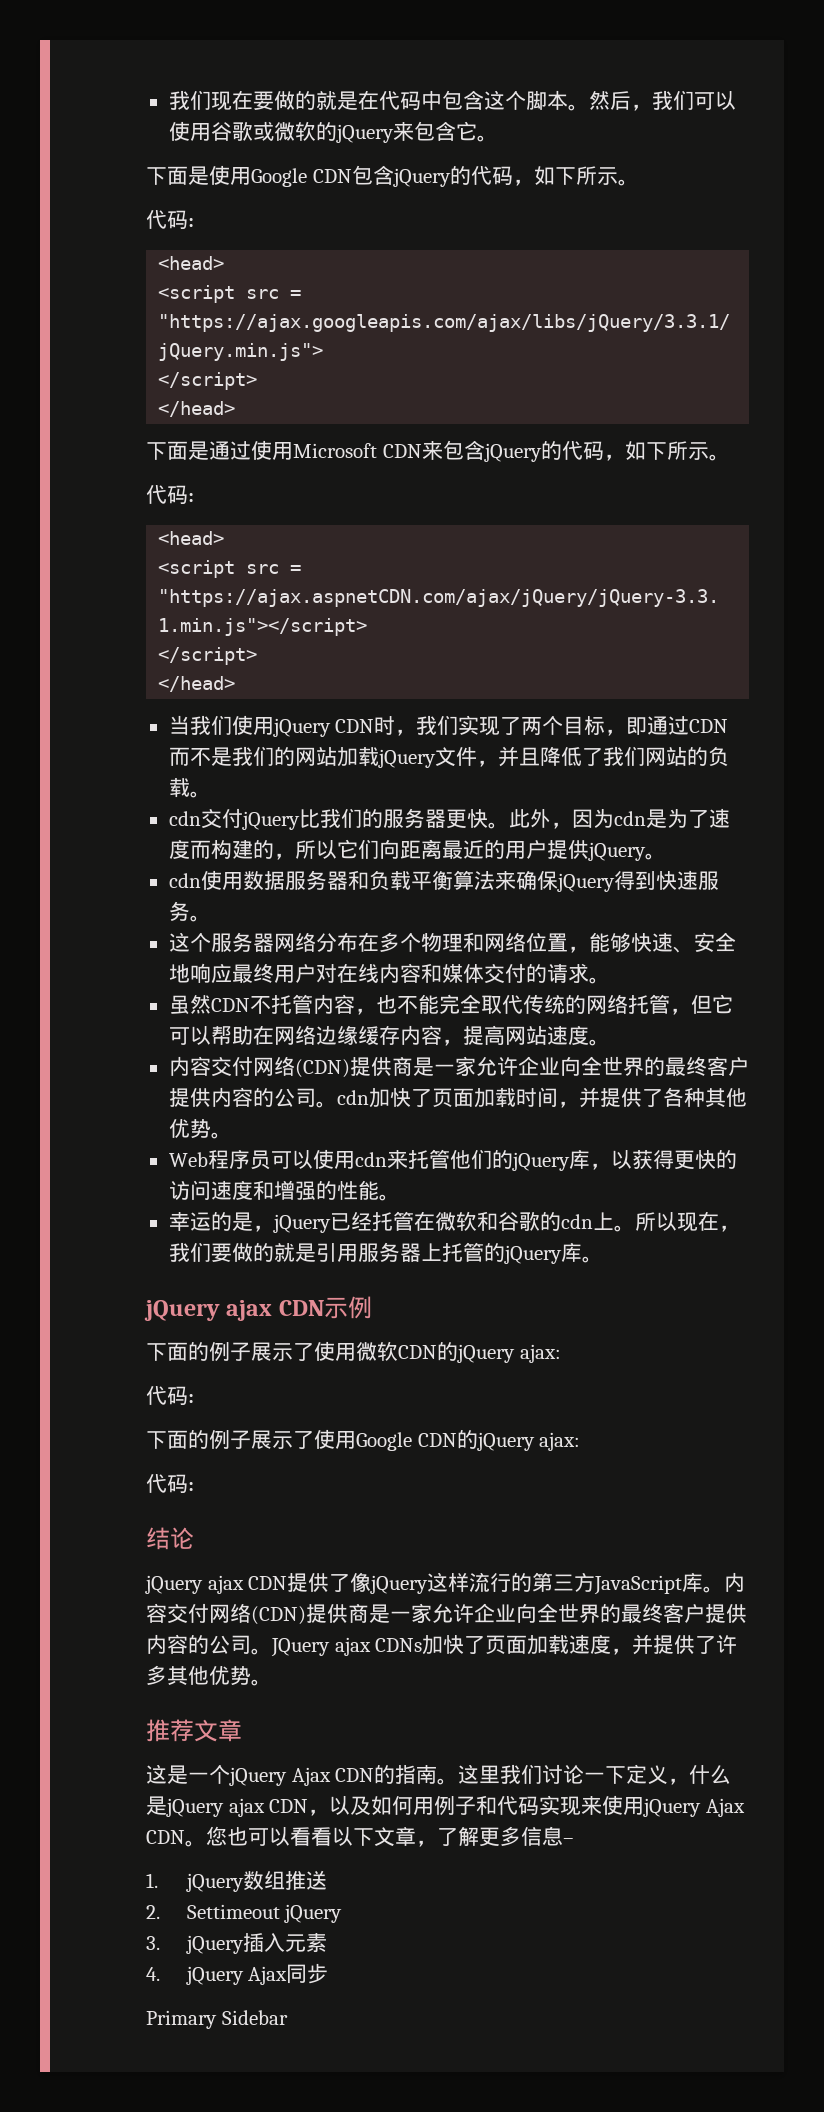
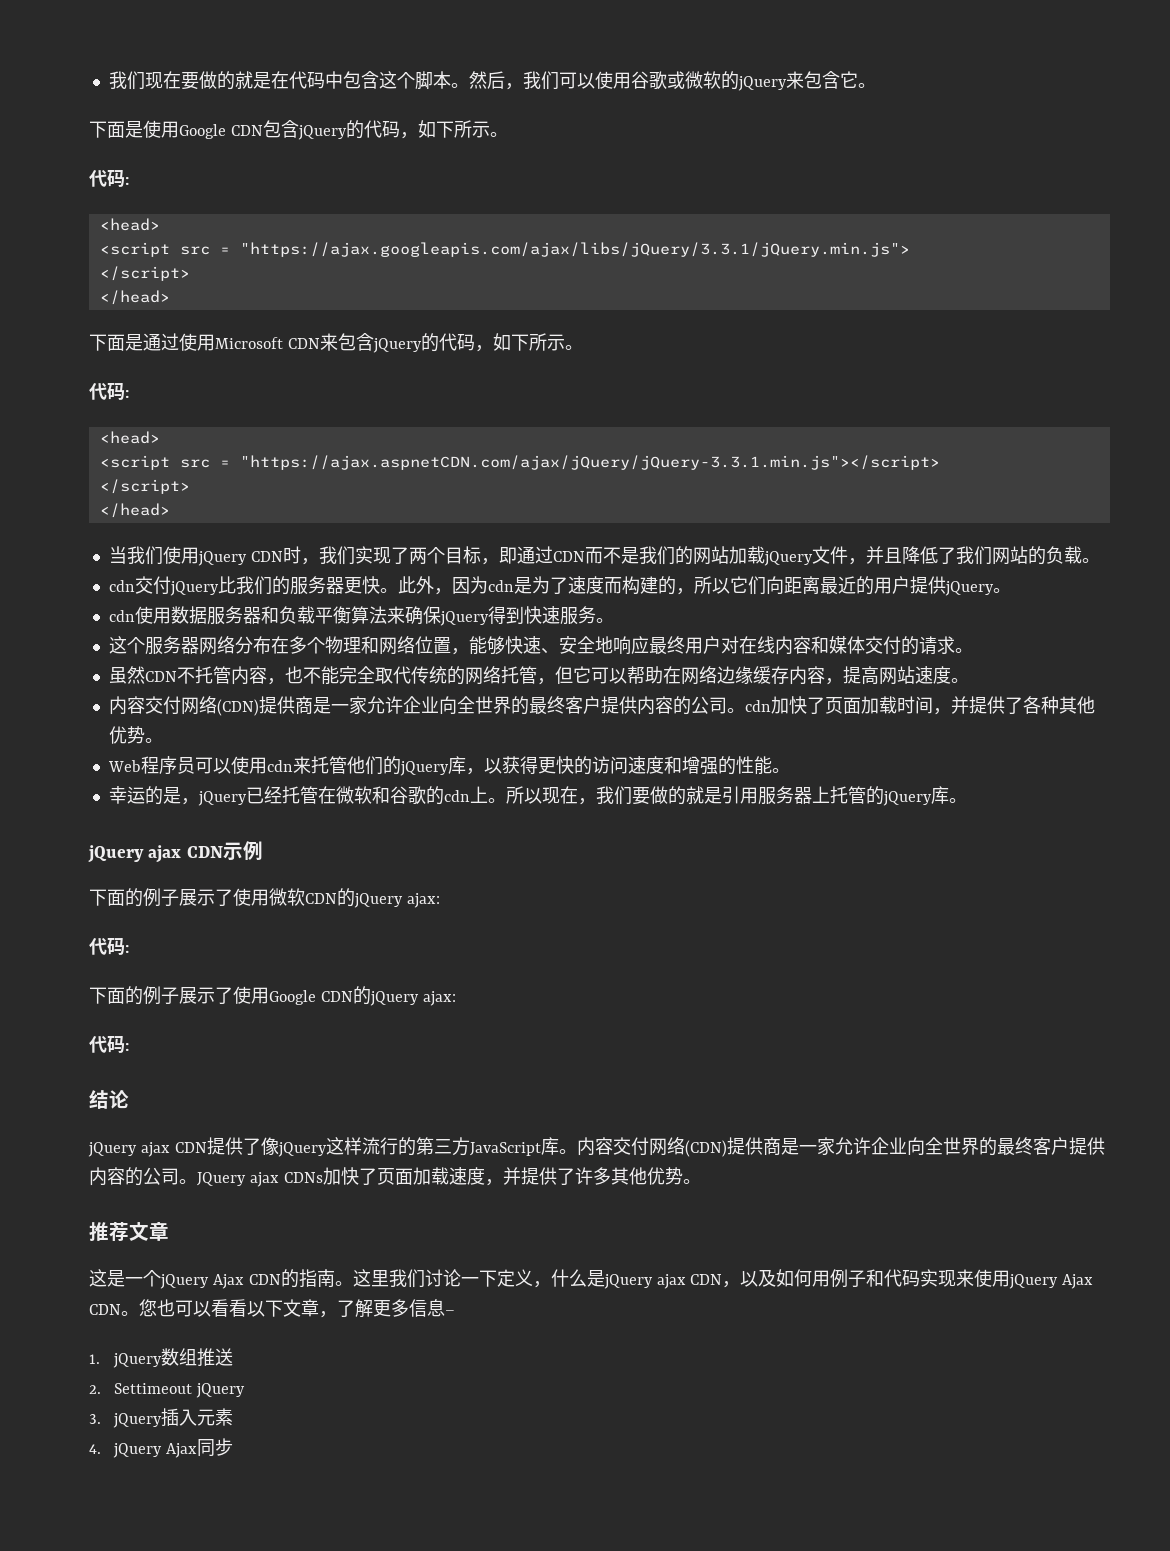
[146,2010,288,2029] // Primary Sidebar -> (233, 1447) none

